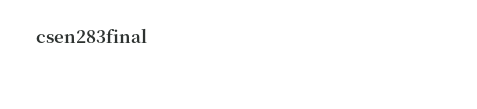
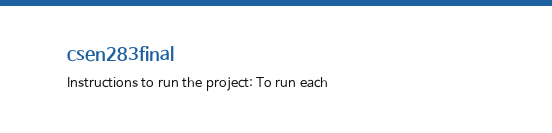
(147, 35) none -> [67,77,328,91] // Instructions to run the project: To run each

